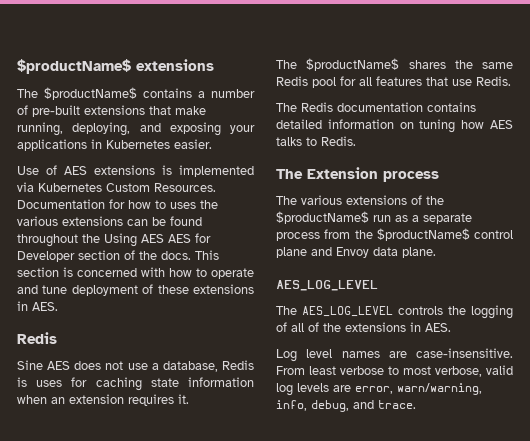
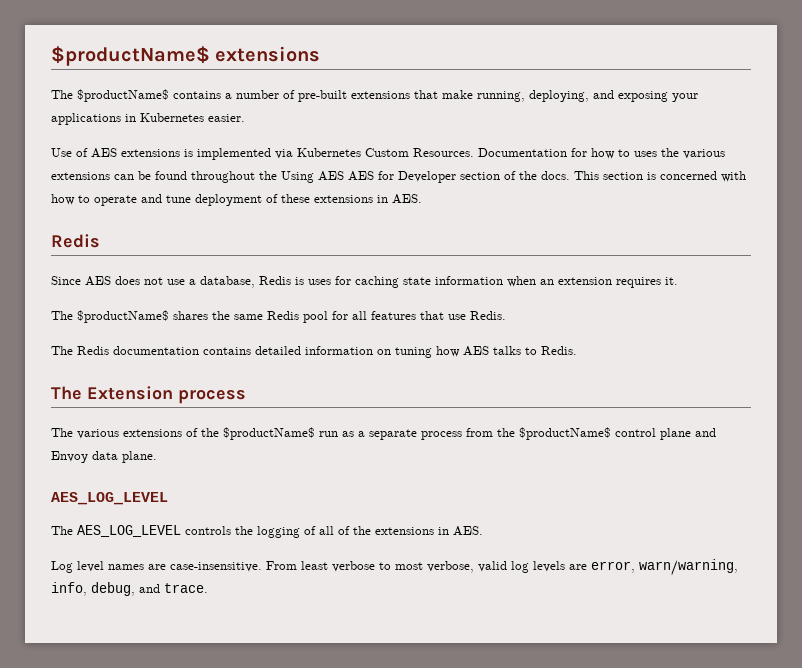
[17,360,43,370] Sine -> [51,276,81,285] Since

